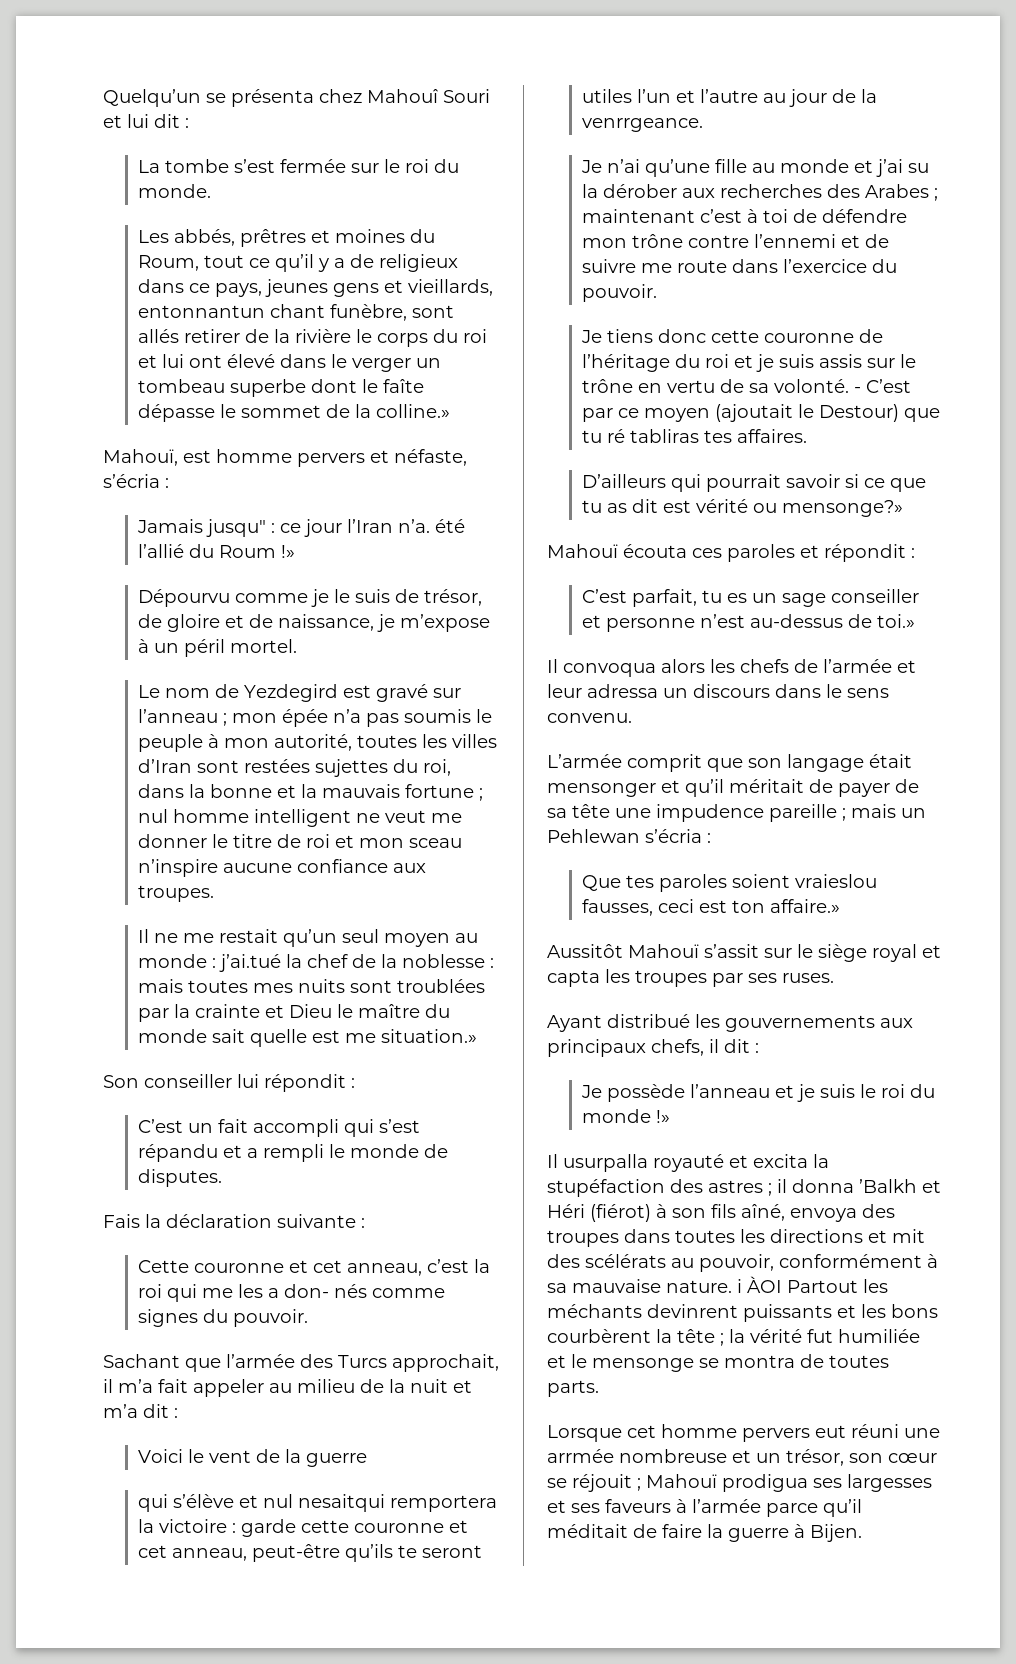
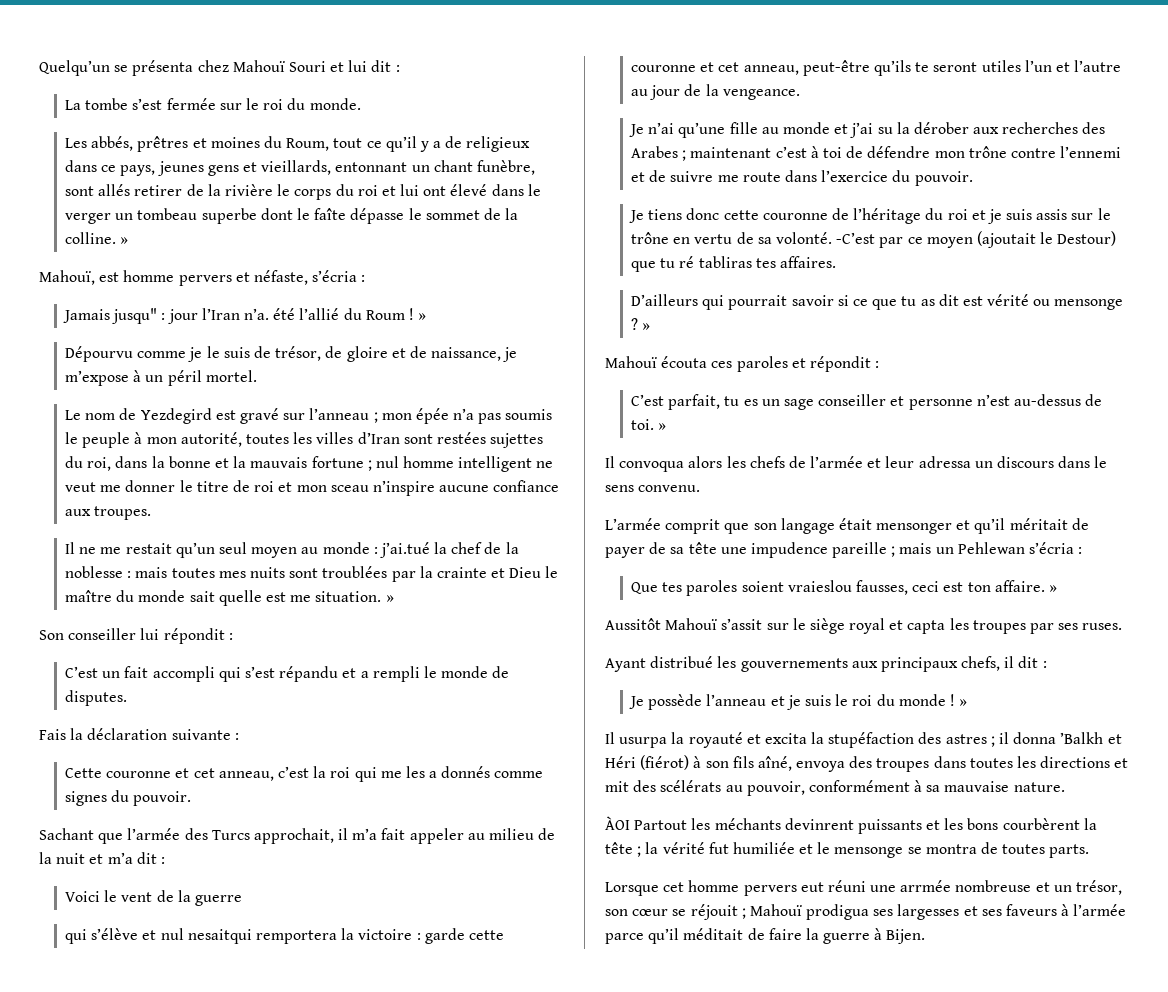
[367,89,439,103] Mahouî -> [232,60,285,72] Mahouï
[138,305,266,318] entonnantun -> [335,162,430,172] entonnant un
[376,404,451,418] colline.» -> [65,232,129,244] colline. »
[280,523,302,533] ce -> (166, 316) none
[281,545,296,558] !» -> [408,308,427,320] ! »
[381,1029,478,1043] situation.» -> [315,591,394,602] situation. »
[284,1284,368,1298] don- nés -> [441,766,491,778] donnés
[582,118,704,132] venrrgeance. -> [722,89,800,100] vengeance.
[854,379,912,393] - C’est -> [836,232,876,244] -C’est
[782,500,904,517] mensonge?» -> [1054,299,1124,310] [631,318,651,330] mensonge ? »
[877,614,916,628] toi.» -> [631,419,667,430] toi. »
[770,899,841,913] affaire.» -> [994,580,1057,592] affaire. »
[656,1110,671,1123] [547,1154,648,1172] !» // Il usurpalla -> [949,694,968,706] [605,732,685,748] ! » // Il usurpa la
[737,1279,742,1293] i -> (1065, 787) //

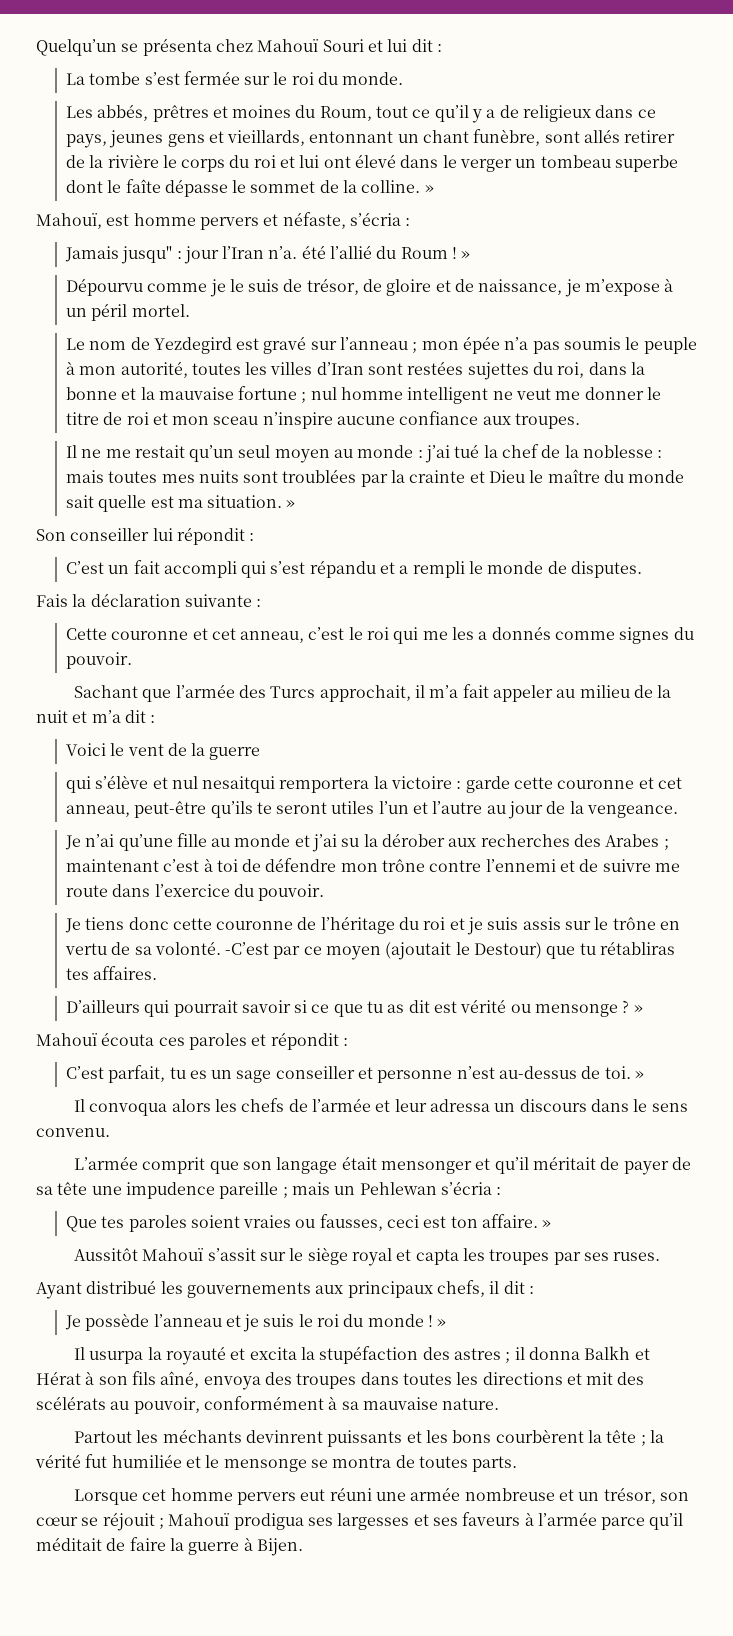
[250,457,308,468] mauvais -> [158,387,234,400] mauvaise
[379,542,430,558] j’ai.tué -> [425,444,480,463] j’ai tué
[290,595,312,602] me -> [177,499,203,508] ma
[313,766,327,778] la -> [348,627,363,640] le
[679,256,752,268] ré tabliras -> [600,941,676,955] rétabliras
[787,580,852,592] vraieslou -> [243,1215,316,1228] vraies ou
[1060,732,1122,744] [605,755,690,770] ’Balkh et Héri (fiérot) -> [584,1346,650,1360] [36,1371,81,1385] Balkh et Hérat
[605,816,630,830] ÀOI -> (500, 1404) none
[900,880,952,892] arrmée -> [410,1487,461,1501] armée

